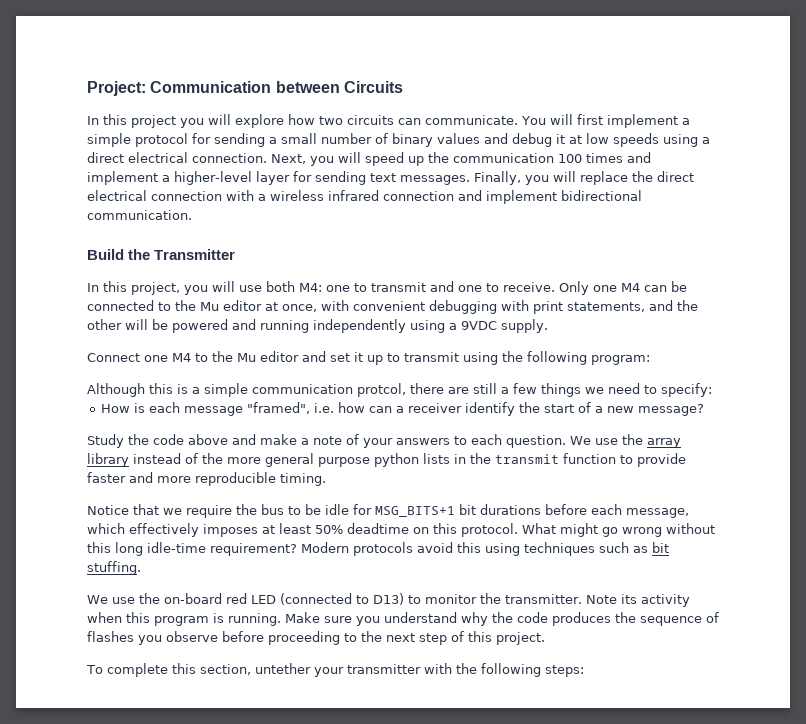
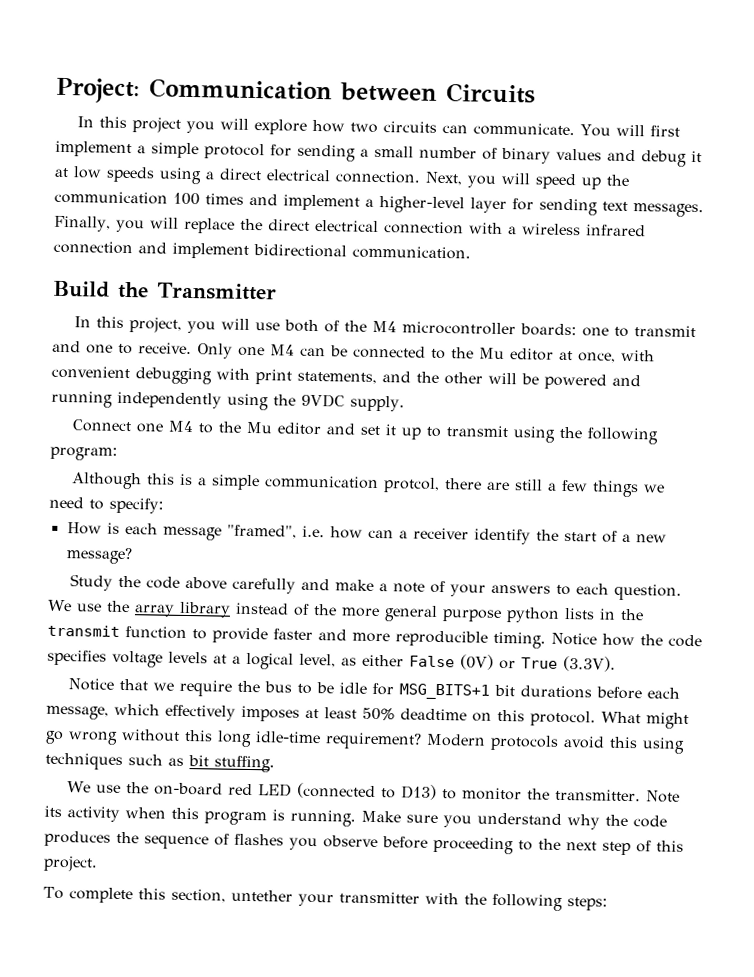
[299,283,322,292] M4: -> [324,320,578,337] of the M4 microcontroller boards:
[449,323,457,330] a -> [273,394,296,406] the
(228, 439) none -> [232,577,297,594] carefully
(326, 479) none -> [551,632,702,648] [47,649,616,672] Notice how the code specifies voltage levels at a logical level, as either False (0V) or True (3.3V).

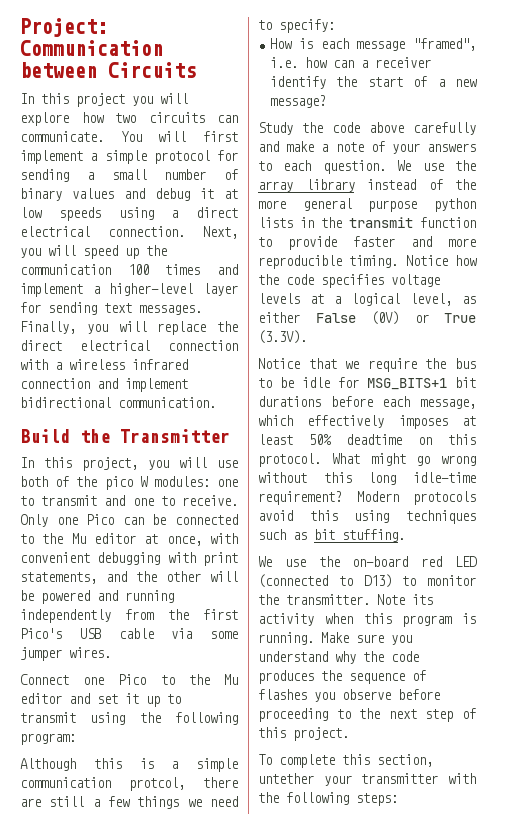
[372,320,578,337] M4 microcontroller boards: -> [104,476,210,490] pico W modules:
[270,344,295,356] M4 -> [86,514,115,525] Pico
[227,393,405,412] using the 9VDC supply. -> [125,609,238,620] [20,628,238,639] [20,647,111,661] from the first Pico's USB cable via some jumper wires.
[168,420,195,433] M4 -> [118,674,147,685] Pico

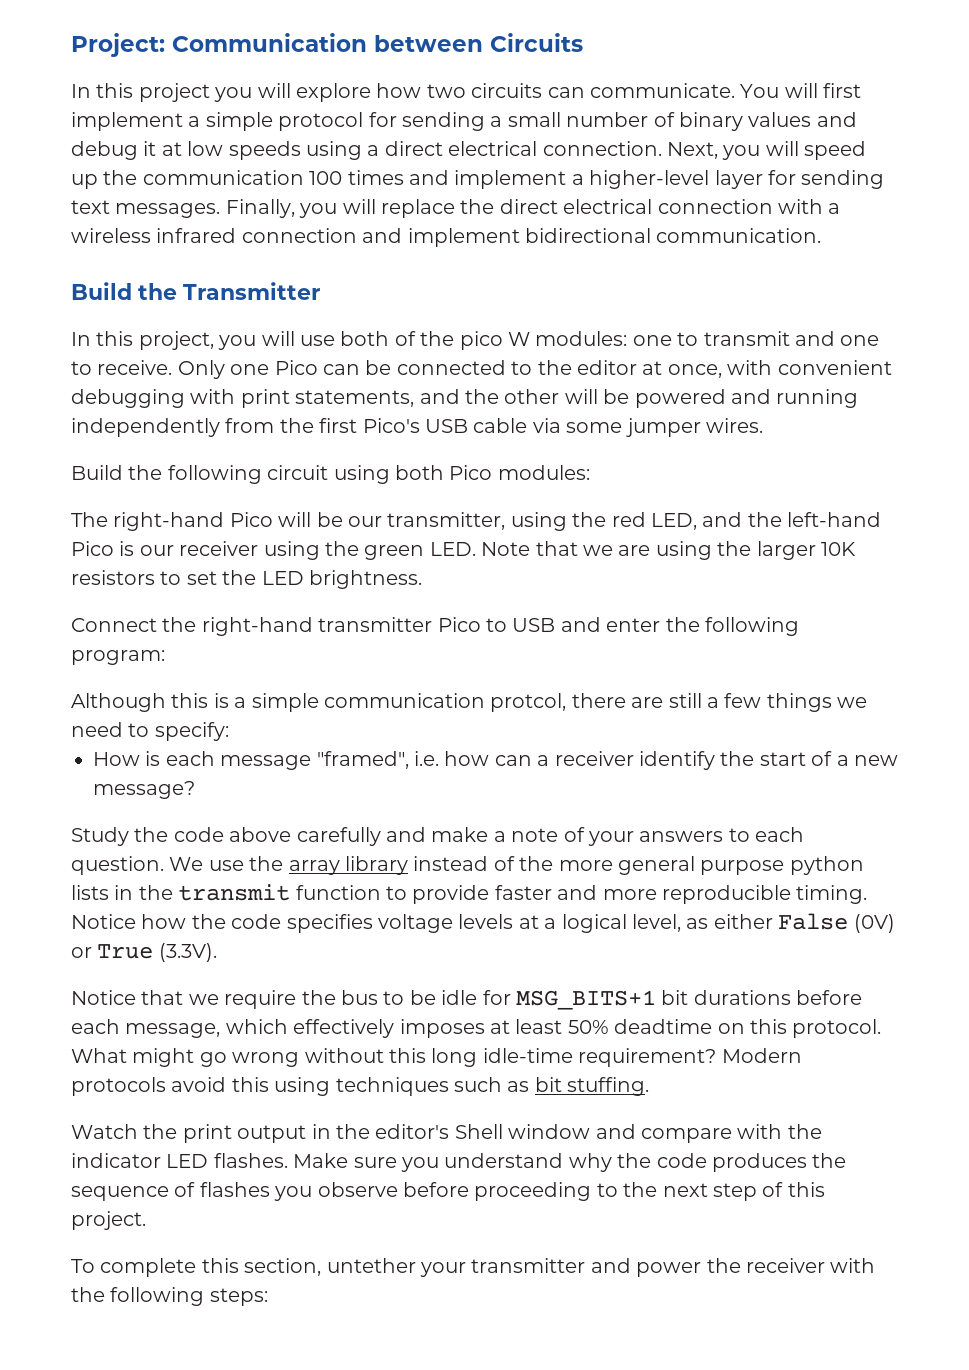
[71,533,86,544] Mu -> (572, 367) none
[20,674,238,685] [20,693,181,707] [20,712,126,725] Connect one Pico to the Mu editor and set it up to transmit using -> [71,465,590,484] [71,512,882,531] [71,541,856,560] [71,570,422,589] [71,617,661,636] Build the following circuit using both Pico modules: // The right-hand Pico will be our transmitter, using the red LED, and the left-hand Pico is our receiver using the green LED. Note that we are using the larger 10K resistors to set the LED brightness. // Connect the right-hand transmitter Pico to USB and enter
[258,556,477,567] [258,574,476,588] [258,594,433,605] [258,613,476,627] [258,632,314,645] We use the on-board red LED (connected to D13) to monitor the transmitter. Note its activity when this program is running. -> [71,1124,822,1143] [71,1153,288,1168] Watch the print output in the editor's Shell window and compare with the indicator LED flashes.
(439, 778) none -> [590,1258,825,1277] and power the receiver

